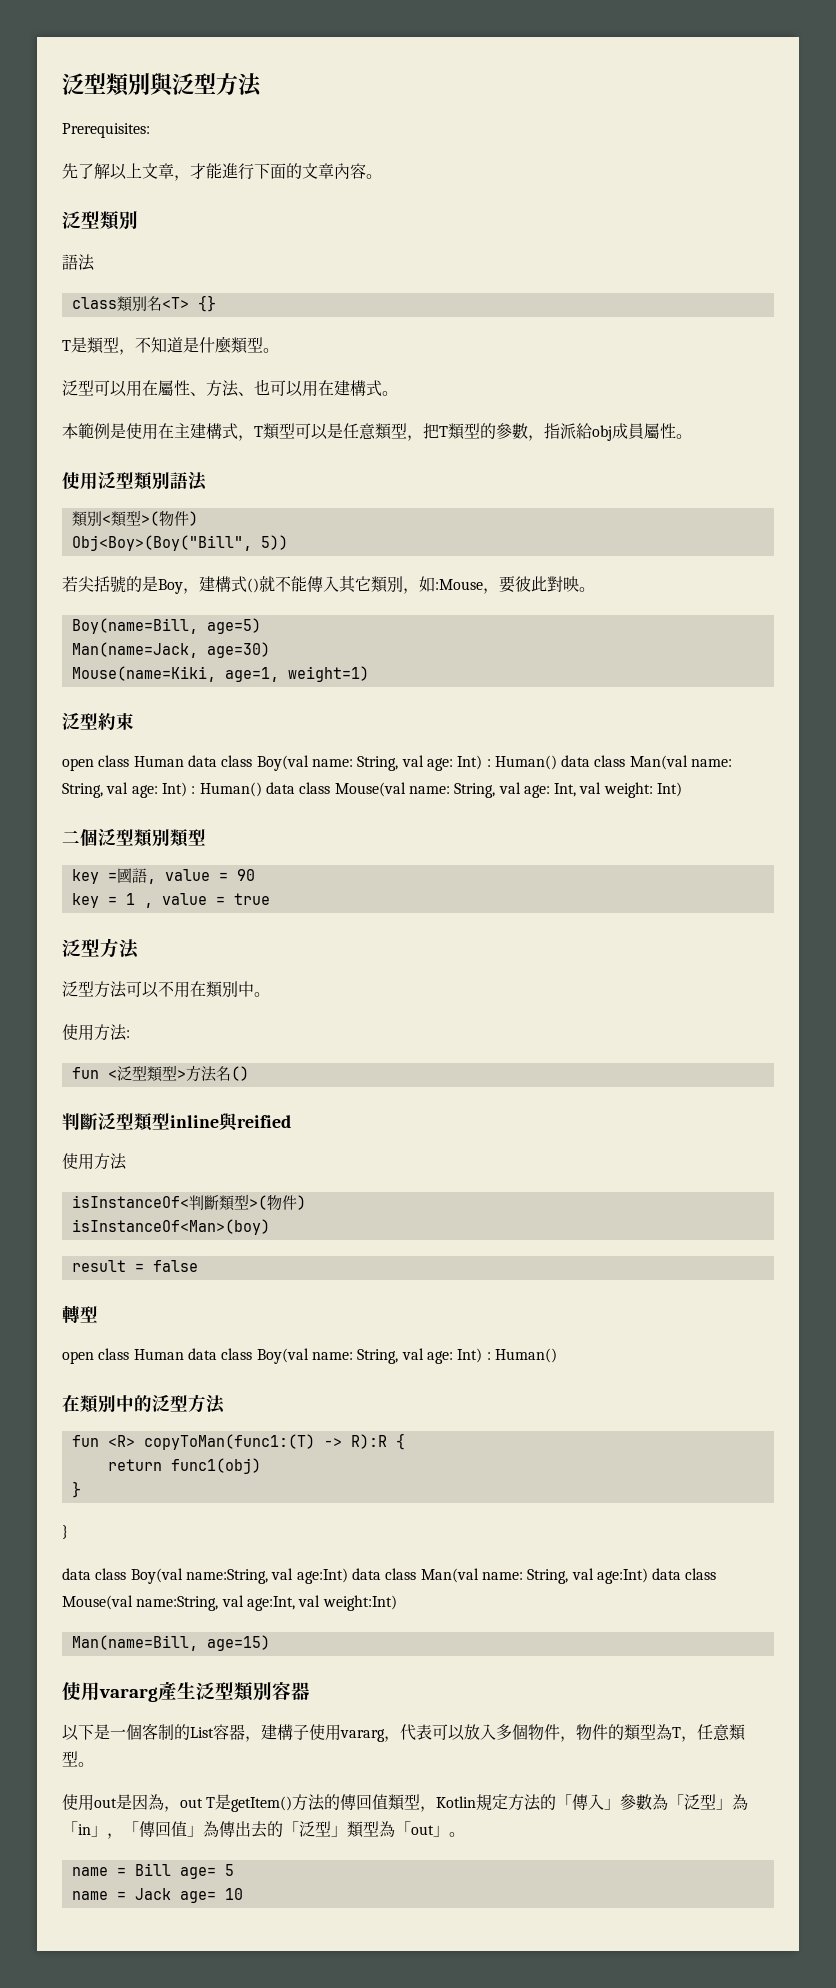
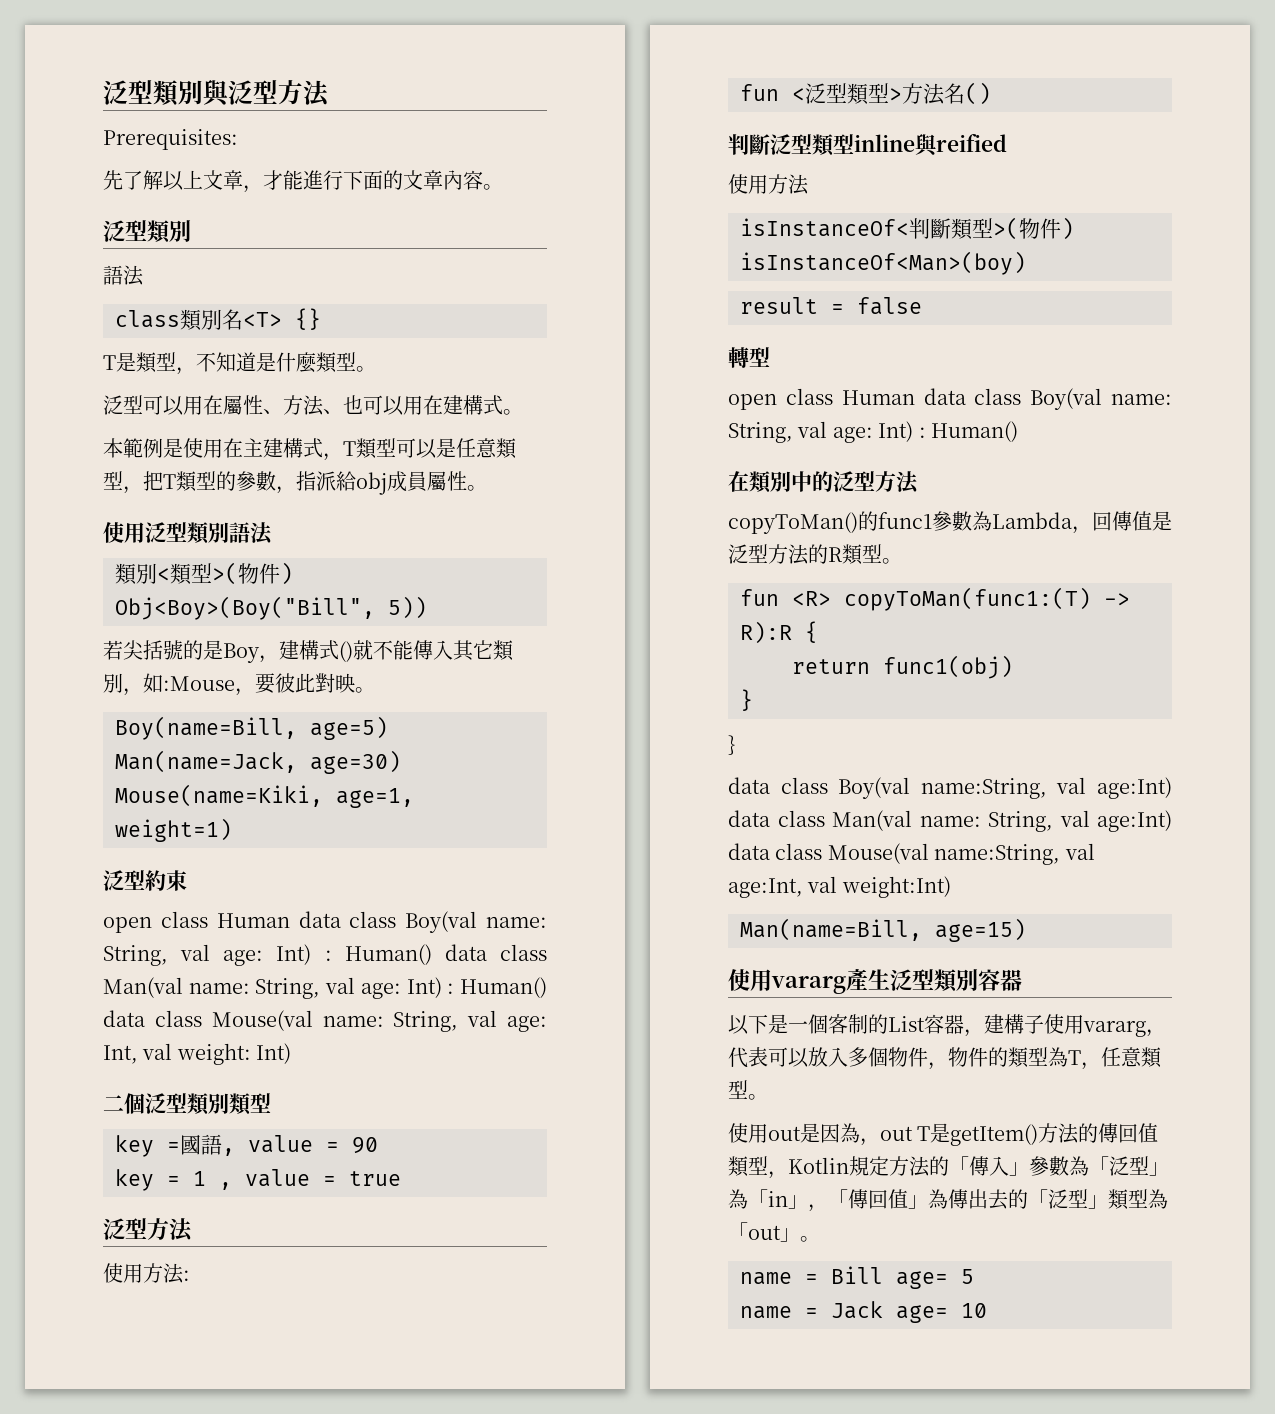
[62,981,270,998] // 泛型方法可以不用在類別中。 -> (193, 1230) none
(225, 1404) none -> [728,511,1172,534] [728,544,902,565] // copyToMan()的func1參數為Lambda，回傳值是泛型方法的R類型。

